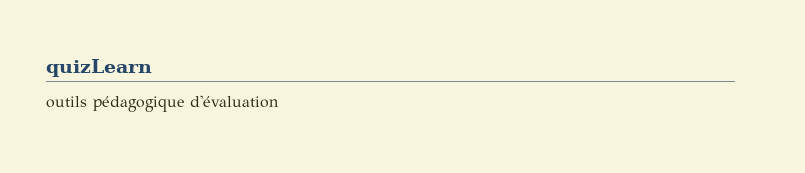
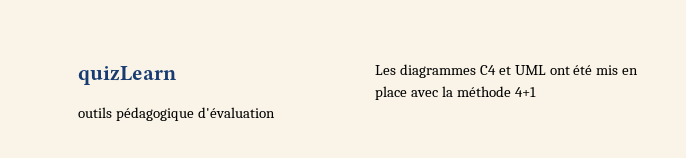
(279, 101) none -> [375,64,639,78] [375,86,536,100] // Les diagrammes C4 et UML ont été mis en place avec la méthode 4+1

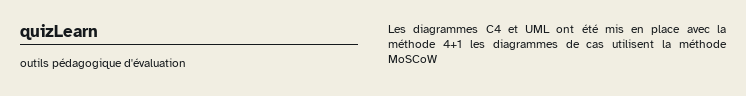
(536, 92) none -> [469,39,727,50] [388,55,437,63] les diagrammes de cas utilisent la méthode MoSCoW

